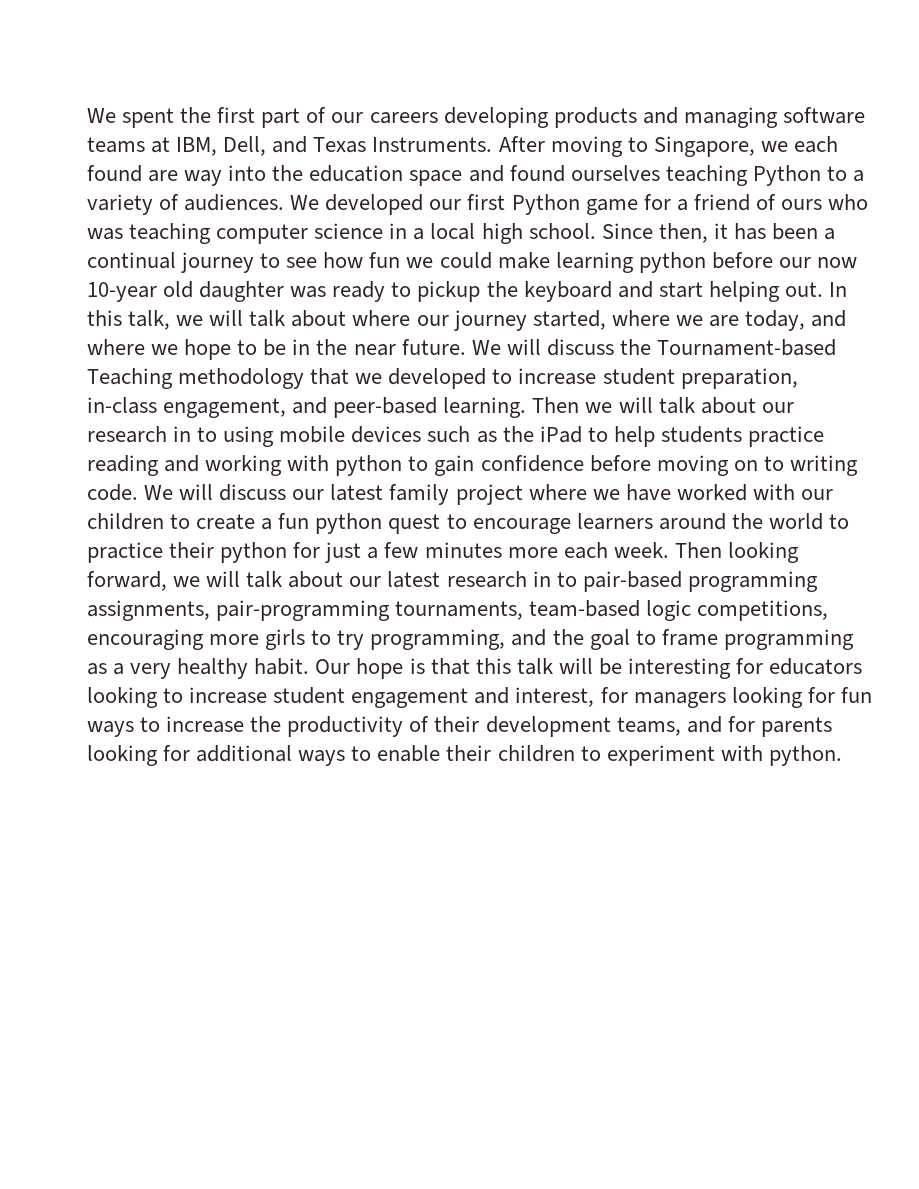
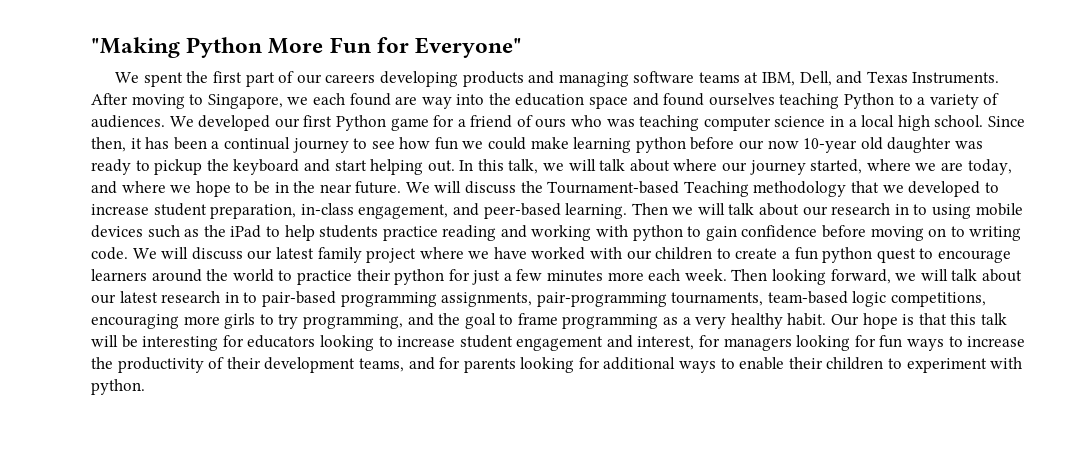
(87, 115) none -> [91,37,523,58] "Making Python More Fun for Everyone" //

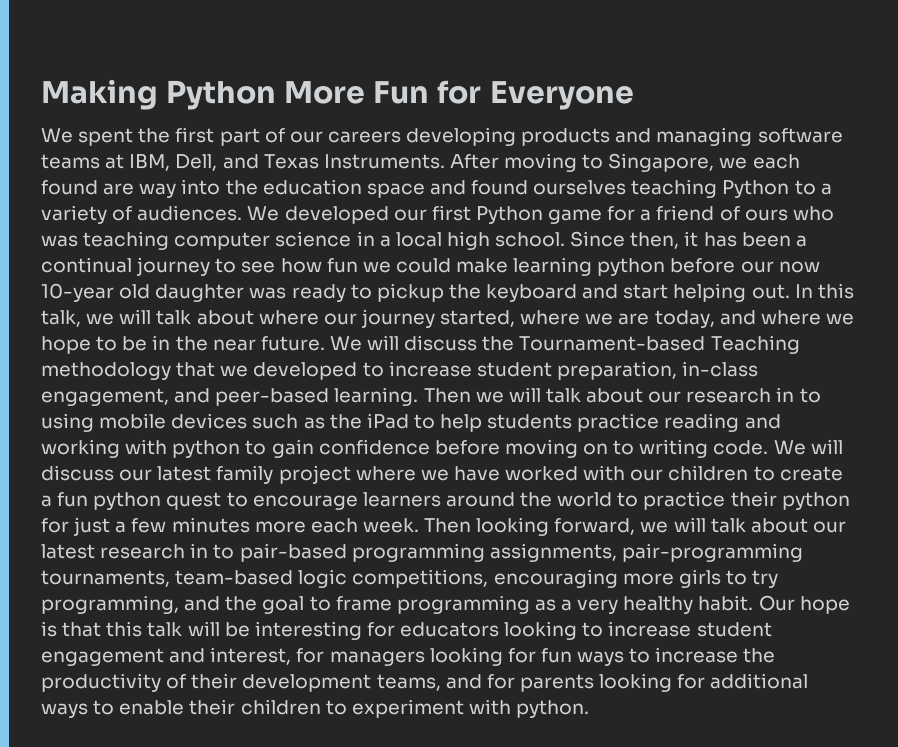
[91,37,180,58] "Making -> [41,79,158,110] Making
[415,37,523,58] Everyone" -> [489,81,634,110] Everyone

